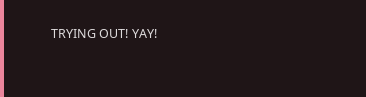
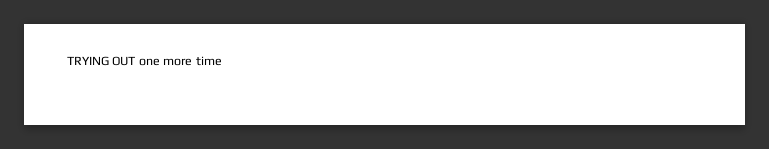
[99,29,157,38] OUT! YAY! -> [112,56,222,66] OUT one more time

